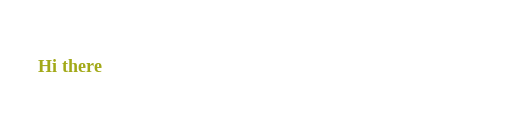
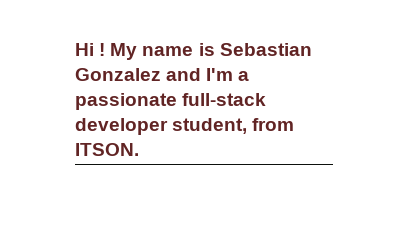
[62,59,102,72] there -> [99,43,312,60] [75,68,250,81] [75,93,267,110] [75,118,295,135] [75,143,139,156] ! My name is Sebastian Gonzalez and I'm a passionate full-stack developer student, from ITSON.

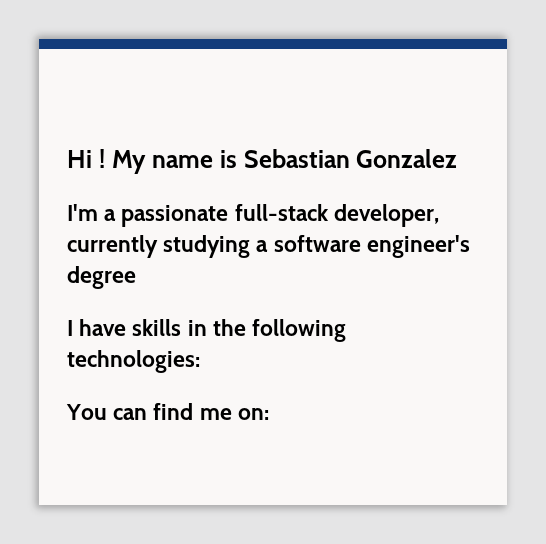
[166,68,202,81] and -> (458, 158) //
[75,118,295,135] [75,143,139,156] developer student, from ITSON. -> [333,204,439,227] [67,235,470,258] [67,266,136,289] [67,319,347,342] [67,350,200,373] [66,403,269,420] developer, currently studying a software engineer's degree // I have skills in the following technologies: // You can find me on:

